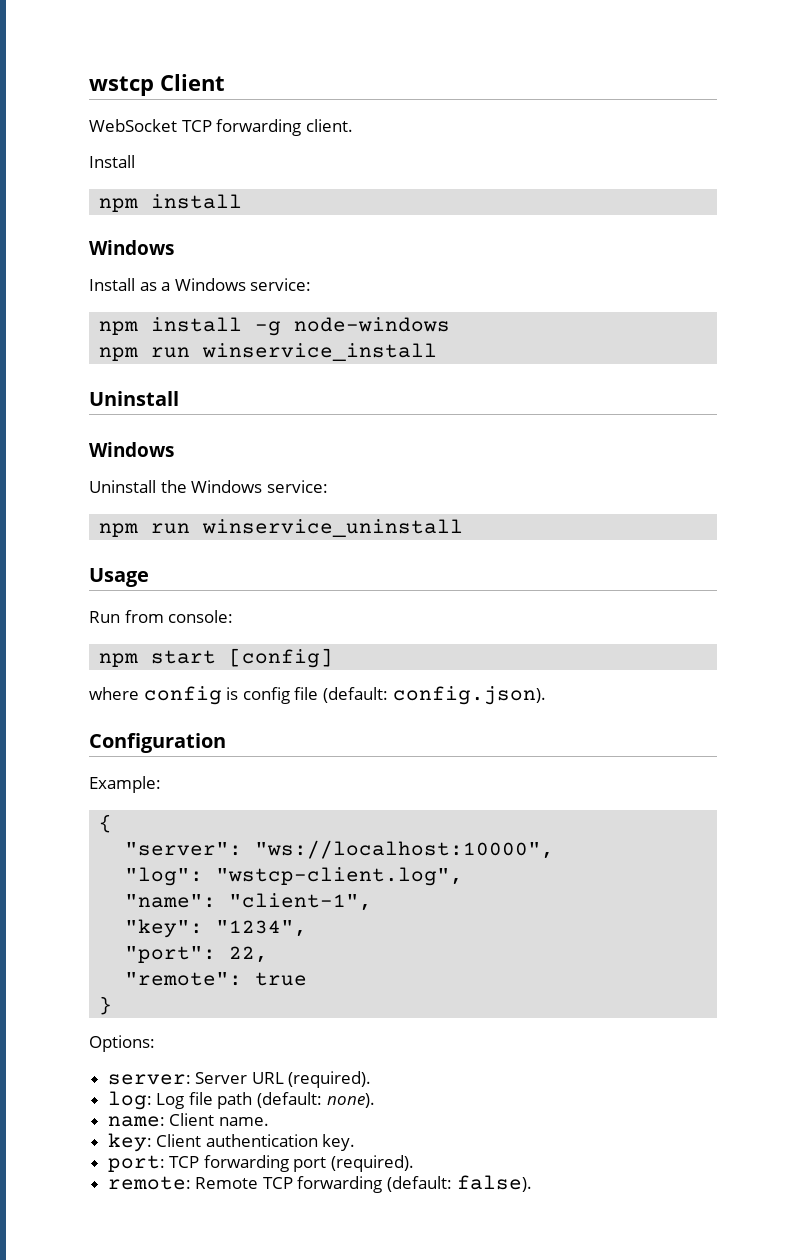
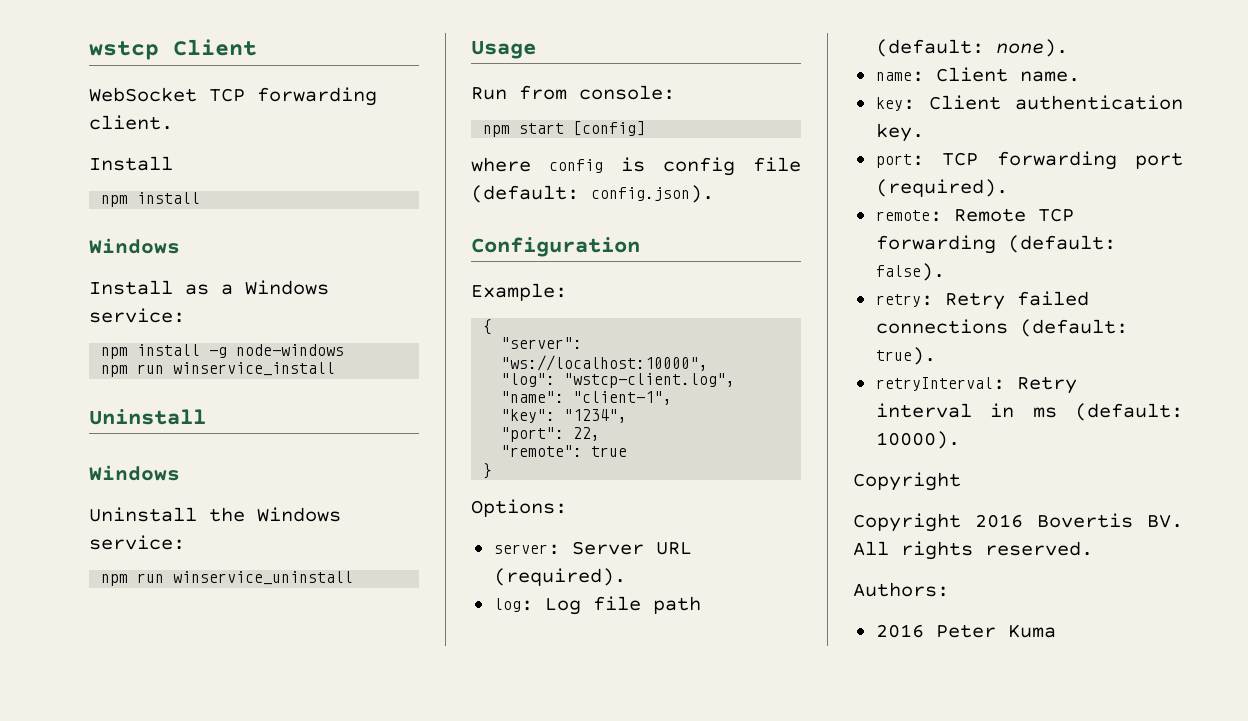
(532, 1183) none -> [875,291,1089,310] [875,319,1128,337] [875,347,936,365] [875,376,1077,394] [875,403,1183,421] [875,431,960,449] [853,472,961,491] [853,513,1183,532] [853,541,1093,560] [853,582,949,597] [875,624,1056,638] // retry: Retry failed connections (default: true). // retryInterval: Retry interval in ms (default: 10000). // Copyright // Copyright 2016 Bovertis BV. All rights reserved. // Authors: // 2016 Peter Kuma

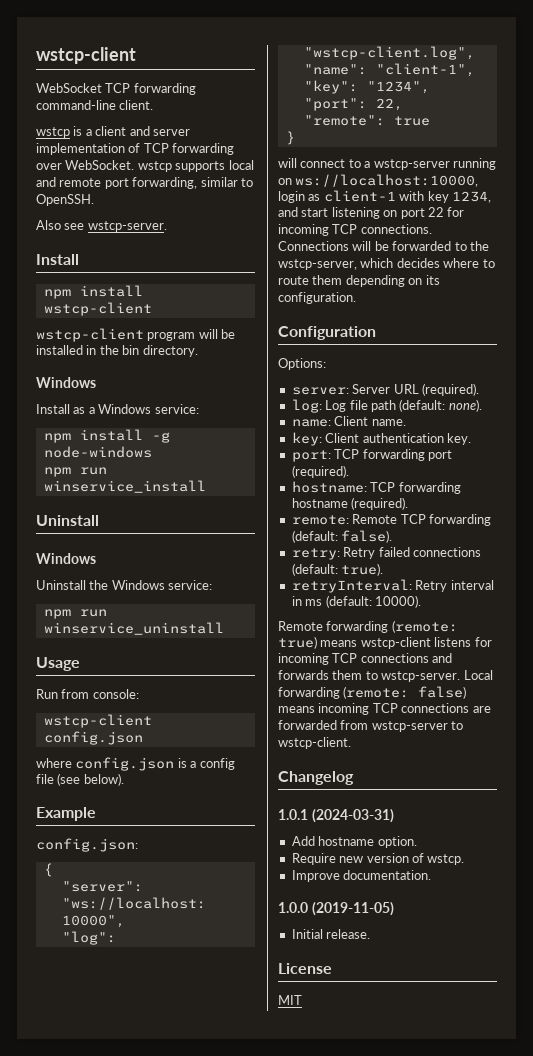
[89,39,257,60] wstcp Client -> [36,47,136,64] wstcp-client
(377, 96) none -> [36,100,116,110] command-line
[89,156,173,171] [101,192,201,207] Install // npm install -> [36,126,190,138] [36,143,235,155] [36,160,254,172] [36,177,253,189] [36,194,94,206] [36,220,167,232] [36,254,79,265] [43,285,143,299] [43,302,152,316] [36,328,236,342] [36,345,198,357] wstcp is a client and server implementation of TCP forwarding over WebSocket. wstcp supports local and remote port forwarding, similar to OpenSSH. // Also see wstcp-server. // Install // npm install wstcp-client // wstcp-client program will be installed in the bin directory.
[483,121,646,137] [471,157,801,176] [471,185,714,203] [471,237,640,257] [471,283,567,301] npm start [config] // where config is config file (default: config.json). // Configuration // Example: -> [43,714,152,728] [43,731,143,745] [36,757,235,771] [36,773,124,786] [36,807,96,821] [36,838,138,852] wstcp-client config.json // where config.json is a config file (see below). // Example // config.json:
(493, 471) none -> [278,158,496,170] [278,174,479,187] [278,190,491,203] [278,207,465,219] [278,224,432,236] [278,241,489,251] [278,258,495,270] [278,275,440,287] [278,292,356,304] [278,326,376,340] // will connect to a wstcp-server running on ws://localhost:10000, login as client-1 with key 1234, and start listening on port 22 for incoming TCP connections. Connections will be forwarded to the wstcp-server, which decides where to route them depending on its configuration. // Configuration
(1008, 188) none -> [291,481,461,494] [291,497,409,510] // hostname: TCP forwarding hostname (required).
[853,472,961,491] [853,513,1183,532] [853,541,1093,560] [853,582,949,597] [875,624,1056,638] Copyright // Copyright 2016 Bovertis BV. All rights reserved. // Authors: // 2016 Peter Kuma -> [278,620,458,633] [278,636,492,649] [278,653,453,665] [278,670,493,682] [278,686,467,699] [278,703,491,715] [278,720,464,732] [278,737,351,749] [278,771,354,785] [278,809,394,823] [291,836,417,848] [291,853,465,865] [291,870,432,882] [278,902,394,916] [291,929,371,939] [278,963,332,974] [278,995,302,1005] Remote forwarding (remote: true) means wstcp-client listens for incoming TCP connections and forwards them to wstcp-server. Local forwarding (remote: false) means incoming TCP connections are forwarded from wstcp-server to wstcp-client. // Changelog // 1.0.1 (2024-03-31) // Add hostname option. // Require new version of wstcp. // Improve documentation. // 1.0.0 (2019-11-05) // Initial release. // License // MIT

